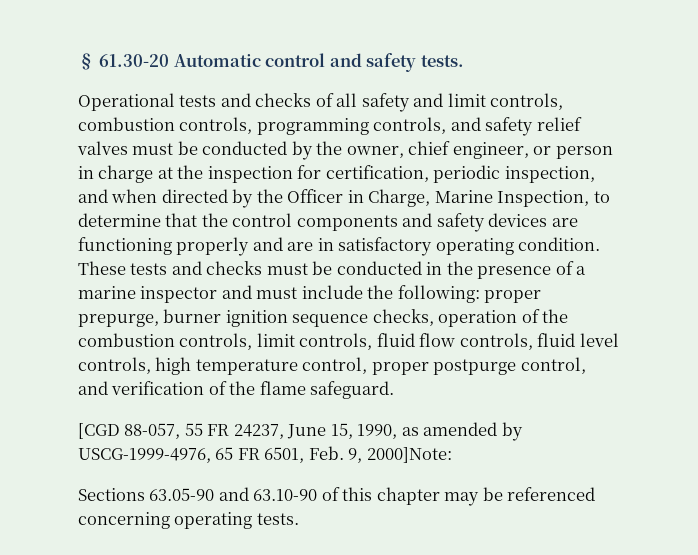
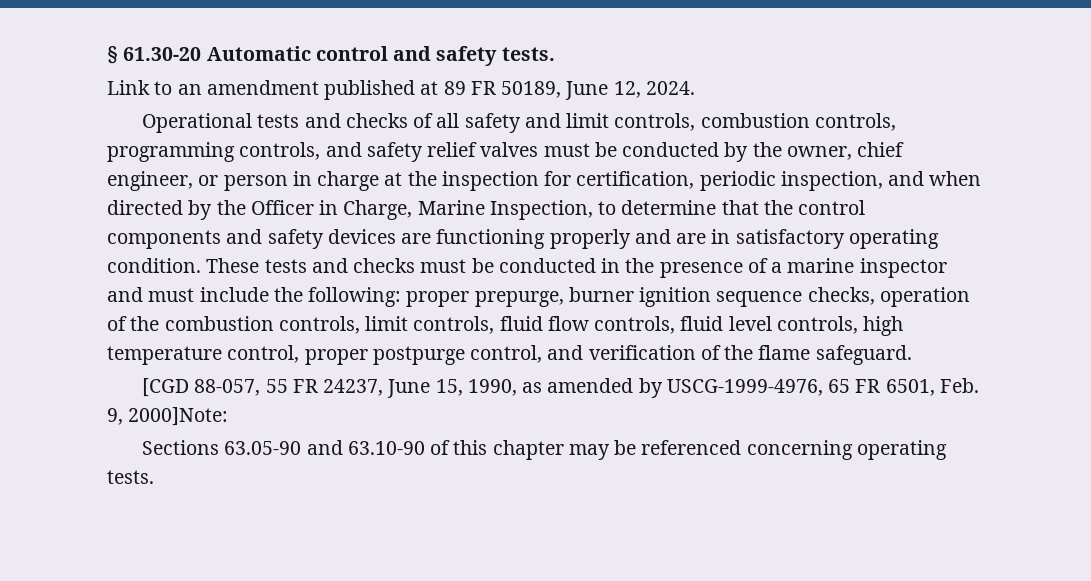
(464, 61) none -> [107,80,695,100] // Link to an amendment published at 89 FR 50189, June 12, 2024.

